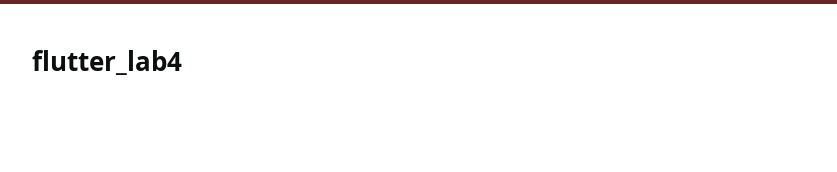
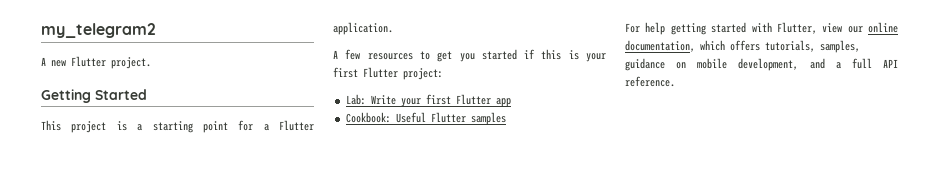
[32,50,182,75] flutter_lab4 -> [41,23,156,38] [41,56,151,69] [41,89,147,103] [41,120,314,133] [333,22,393,35] [333,49,606,62] [333,67,443,80] [345,94,511,107] [345,112,506,125] [625,22,898,35] [625,40,860,53] [625,58,898,71] [625,76,675,87] my_telegram2 // A new Flutter project. // Getting Started // This project is a starting point for a Flutter application. // A few resources to get you started if this is your first Flutter project: // Lab: Write your first Flutter app // Cookbook: Useful Flutter samples // For help getting started with Flutter, view our online documentation, which offers tutorials, samples, guidance on mobile development, and a full API reference.

